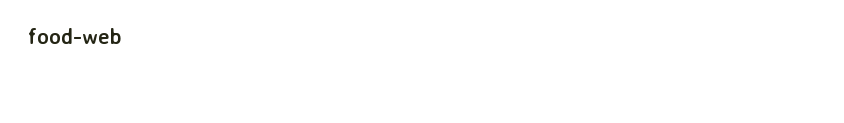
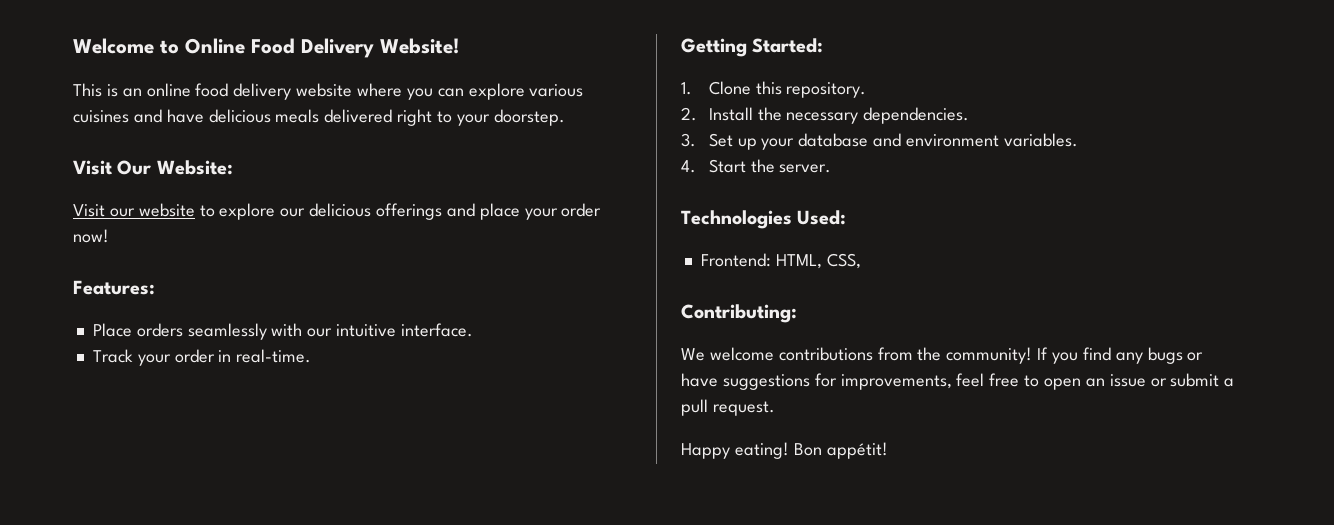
[28,28,122,44] food-web -> [73,38,459,58] [73,83,584,100] [73,109,565,126] [73,160,233,175] [73,203,602,220] [73,229,109,243] [73,280,155,295] [92,323,473,340] [92,349,312,366] [681,38,824,57] [681,81,867,98] [681,107,970,124] [681,133,1078,150] [681,159,832,173] [681,210,847,229] [700,253,861,269] [681,304,797,323] [681,347,1204,364] [681,373,1235,390] [681,399,775,416] [681,442,888,459] Welcome to Online Food Delivery Website! // This is an online food delivery website where you can explore various cuisines and have delicious meals delivered right to your doorstep. // Visit Our Website: // Visit our website to explore our delicious offerings and place your order now! // Features: // Place orders seamlessly with our intuitive interface. // Track your order in real-time. // Getting Started: // 1. Clone this repository. // 2. Install the necessary dependencies. // 3. Set up your database and environment variables. // 4. Start the server. // Technologies Used: // Frontend: HTML, CSS, // Contributing: // We welcome contributions from the community! If you find any bugs or have suggestions for improvements, feel free to open an issue or submit a pull request. // Happy eating! Bon appétit!

